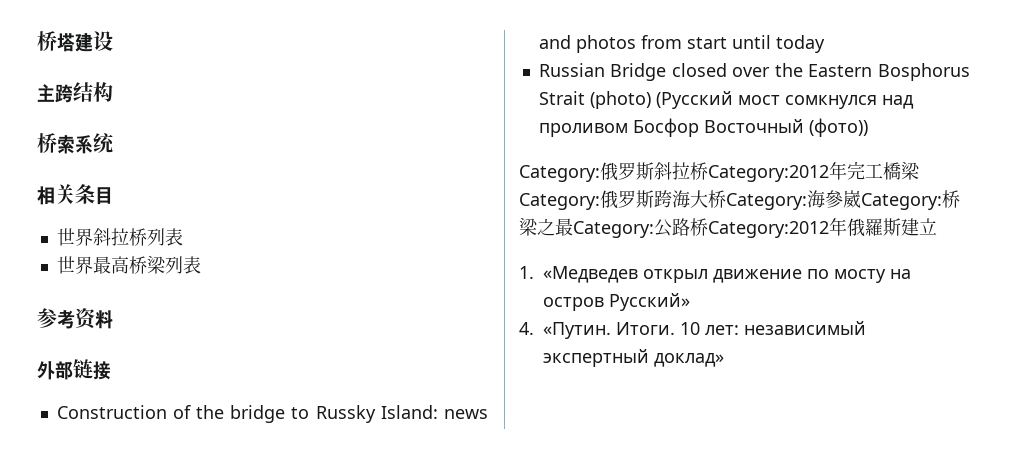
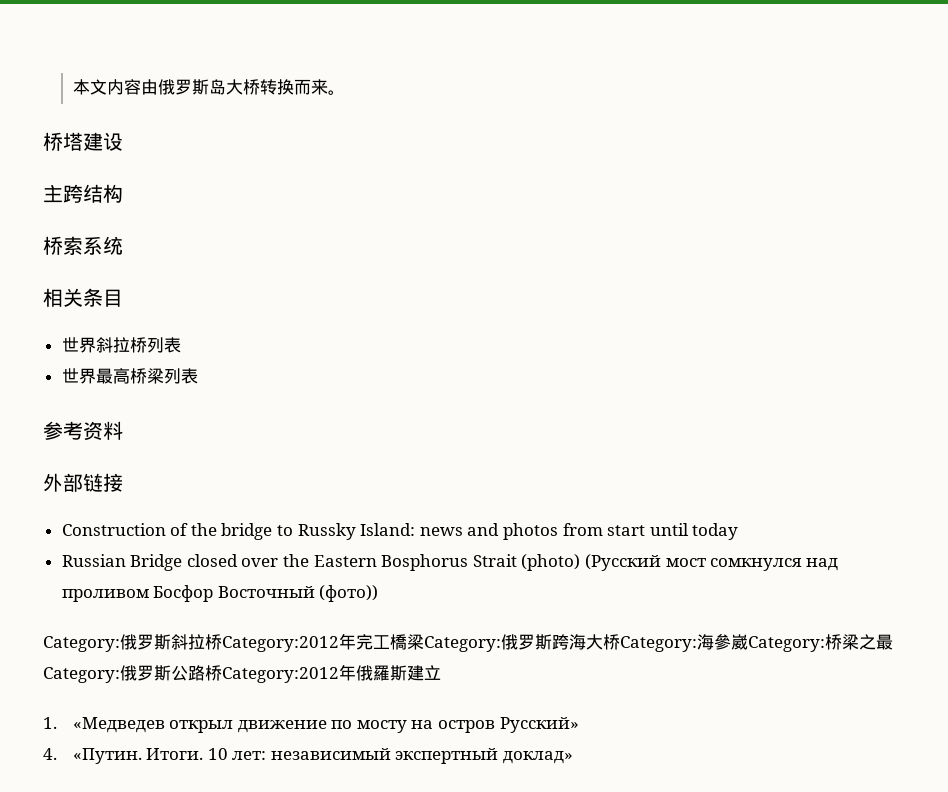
(37, 41) none -> [72,79,345,95] 本文内容由俄罗斯岛大桥转换而来。 //
(654, 229) none -> [120,665,171,681] 俄罗斯

